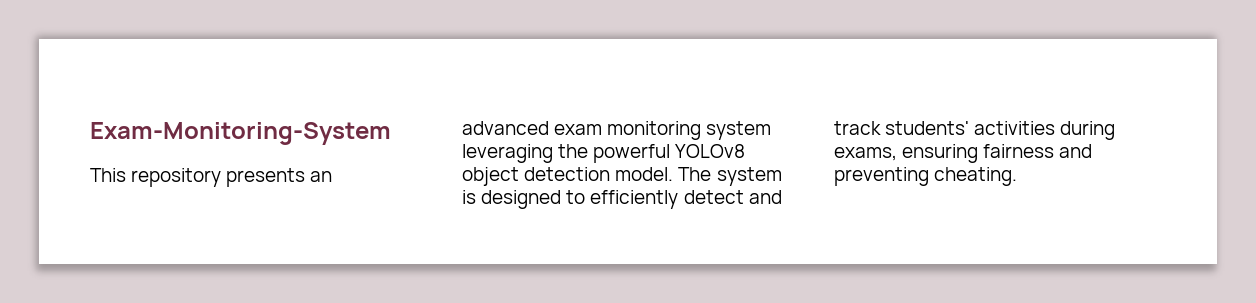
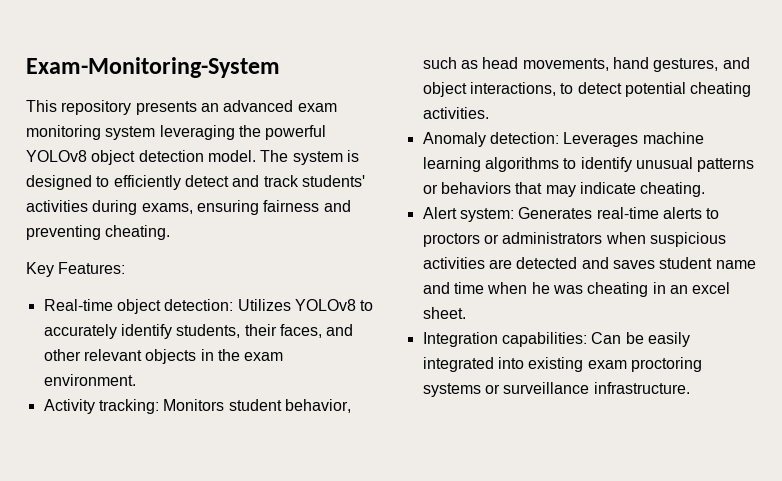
(1018, 176) none -> [26,262,126,277] [43,299,374,314] [43,324,354,339] [43,349,284,364] [43,374,136,386] [43,399,351,414] [422,57,750,72] [422,82,752,97] [422,107,489,119] [422,132,704,147] [422,157,755,172] [422,182,706,197] [422,207,720,222] [422,232,726,247] [422,257,756,269] [422,282,731,297] [422,307,466,319] [422,332,690,347] [422,357,702,372] [422,382,690,397] // Key Features: // Real-time object detection: Utilizes YOLOv8 to accurately identify students, their faces, and other relevant objects in the exam environment. // Activity tracking: Monitors student behavior, such as head movements, hand gestures, and object interactions, to detect potential cheating activities. // Anomaly detection: Leverages machine learning algorithms to identify unusual patterns or behaviors that may indicate cheating. // Alert system: Generates real-time alerts to proctors or administrators when suspicious activities are detected and saves student name and time when he was cheating in an excel sheet. // Integration capabilities: Can be easily integrated into existing exam proctoring systems or surveillance infrastructure.

